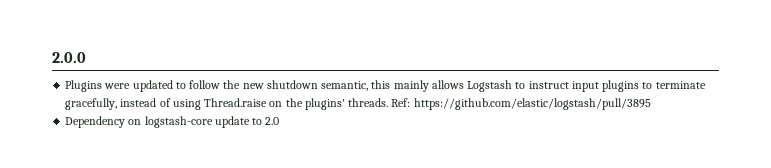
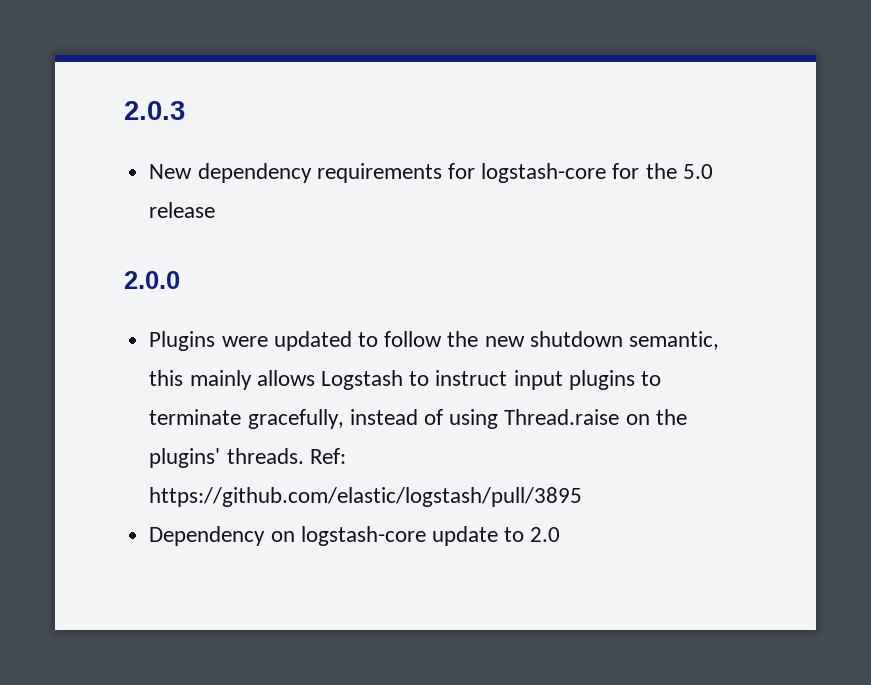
(52, 57) none -> [124,101,185,120] [149,163,713,183] [149,202,216,218] 2.0.3 // New dependency requirements for logstash-core for the 5.0 release //

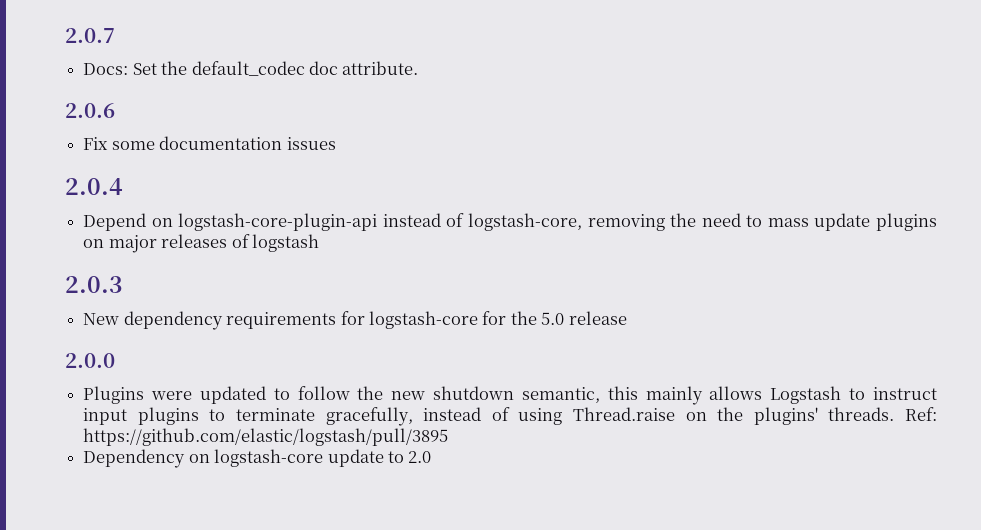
(124, 110) none -> [65,28,115,43] [83,61,419,76] [65,103,115,118] [83,136,336,150] [65,178,123,195] [83,213,937,231] [83,234,319,253] 2.0.7 // Docs: Set the default_codec doc attribute. // 2.0.6 // Fix some documentation issues // 2.0.4 // Depend on logstash-core-plugin-api instead of logstash-core, removing the need to mass update plugins on major releases of logstash //

